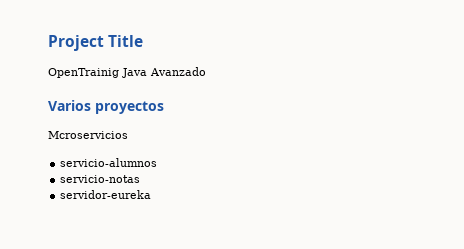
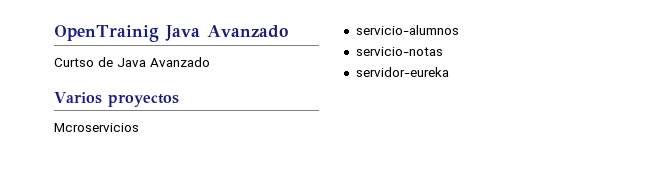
[48,35,144,51] [48,68,119,78] Project Title // OpenTrainig -> [54,25,288,42] [54,57,113,67] OpenTrainig Java Avanzado // Curtso de

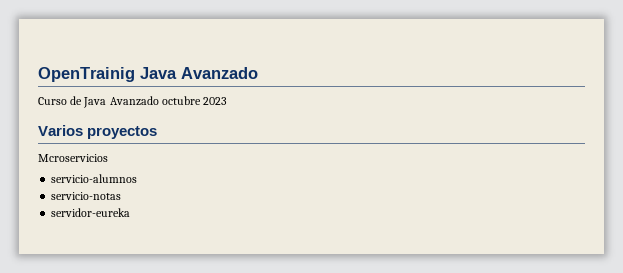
[54,58,94,67] Curtso -> [38,97,67,105] Curso
(210, 62) none -> [161,96,228,105] octubre 2023

